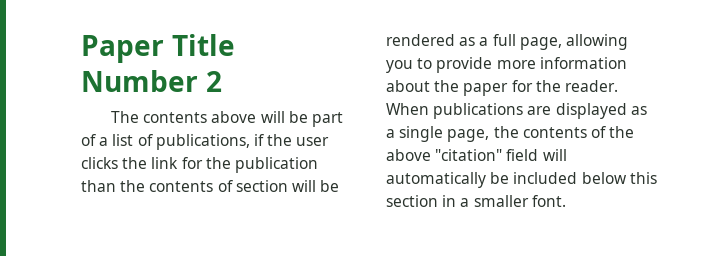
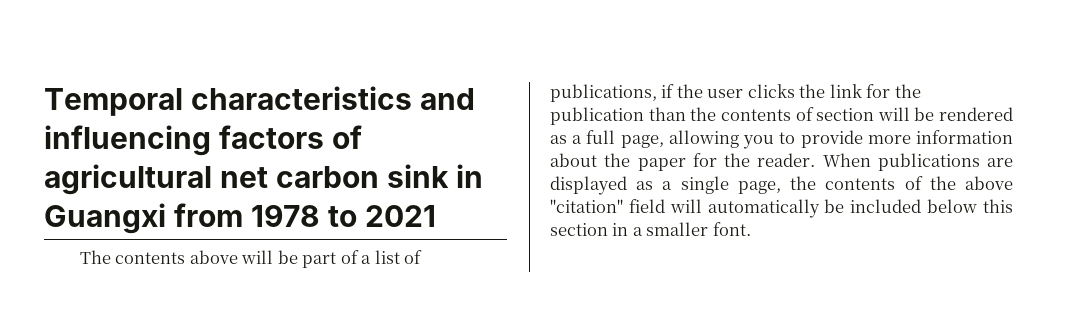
[81,34,235,63] [81,70,222,92] Paper Title Number 2 -> [44,86,476,116] [44,125,363,156] [44,164,484,195] [44,203,437,234] Temporal characteristics and influencing factors of agricultural net carbon sink in Guangxi from 1978 to 2021

